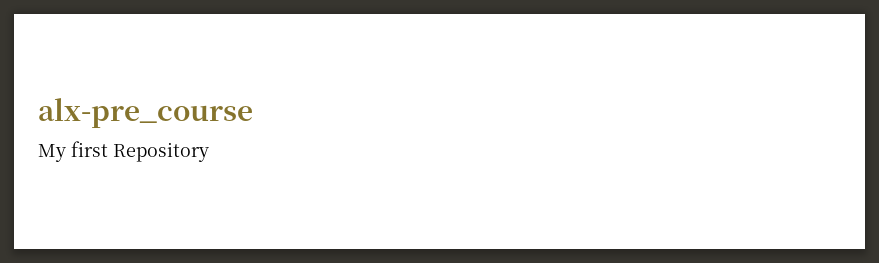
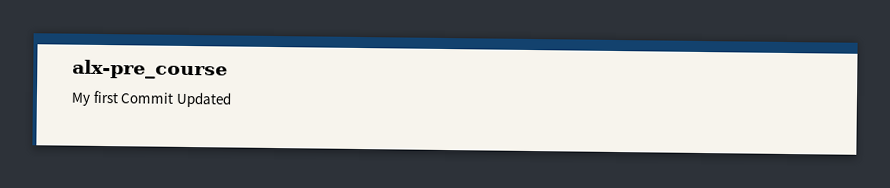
[113,142,209,162] Repository -> [120,91,232,108] Commit Updated

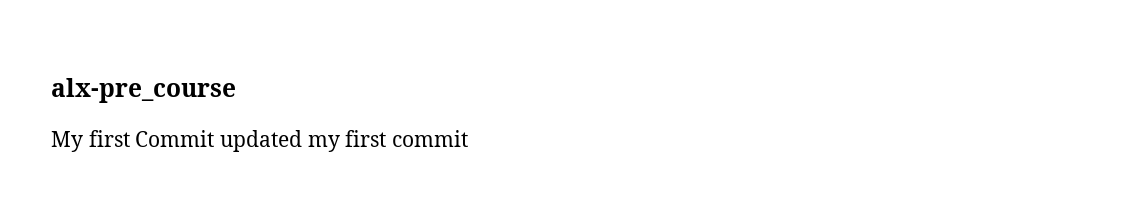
[175,91,232,108] Updated -> [220,130,469,152] updated my first commit

